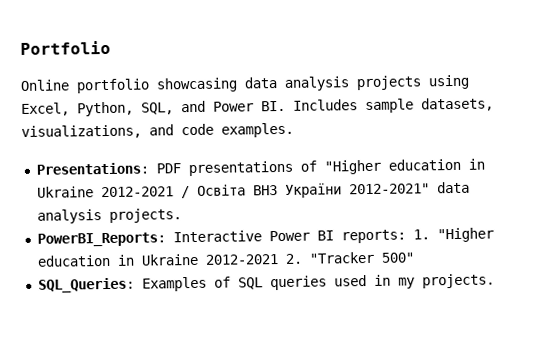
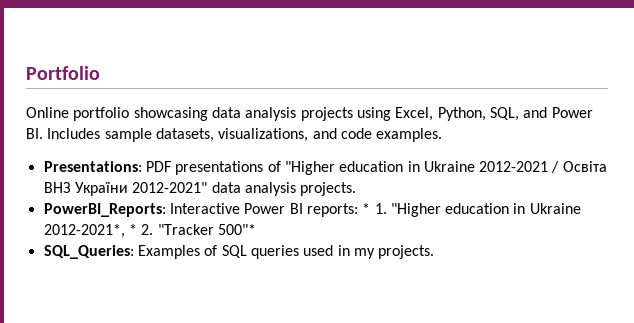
(406, 236) none -> [362,203,371,214] *
[204,254,279,265] 2012-2021 -> [43,224,137,238] 2012-2021*, *
[380,252,414,263] 500" -> [217,224,256,235] 500"*

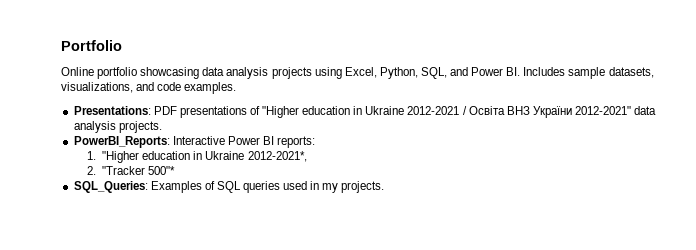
[362,203,371,214] * -> (316, 142) //
[128,224,137,235] * -> (307, 156) //

